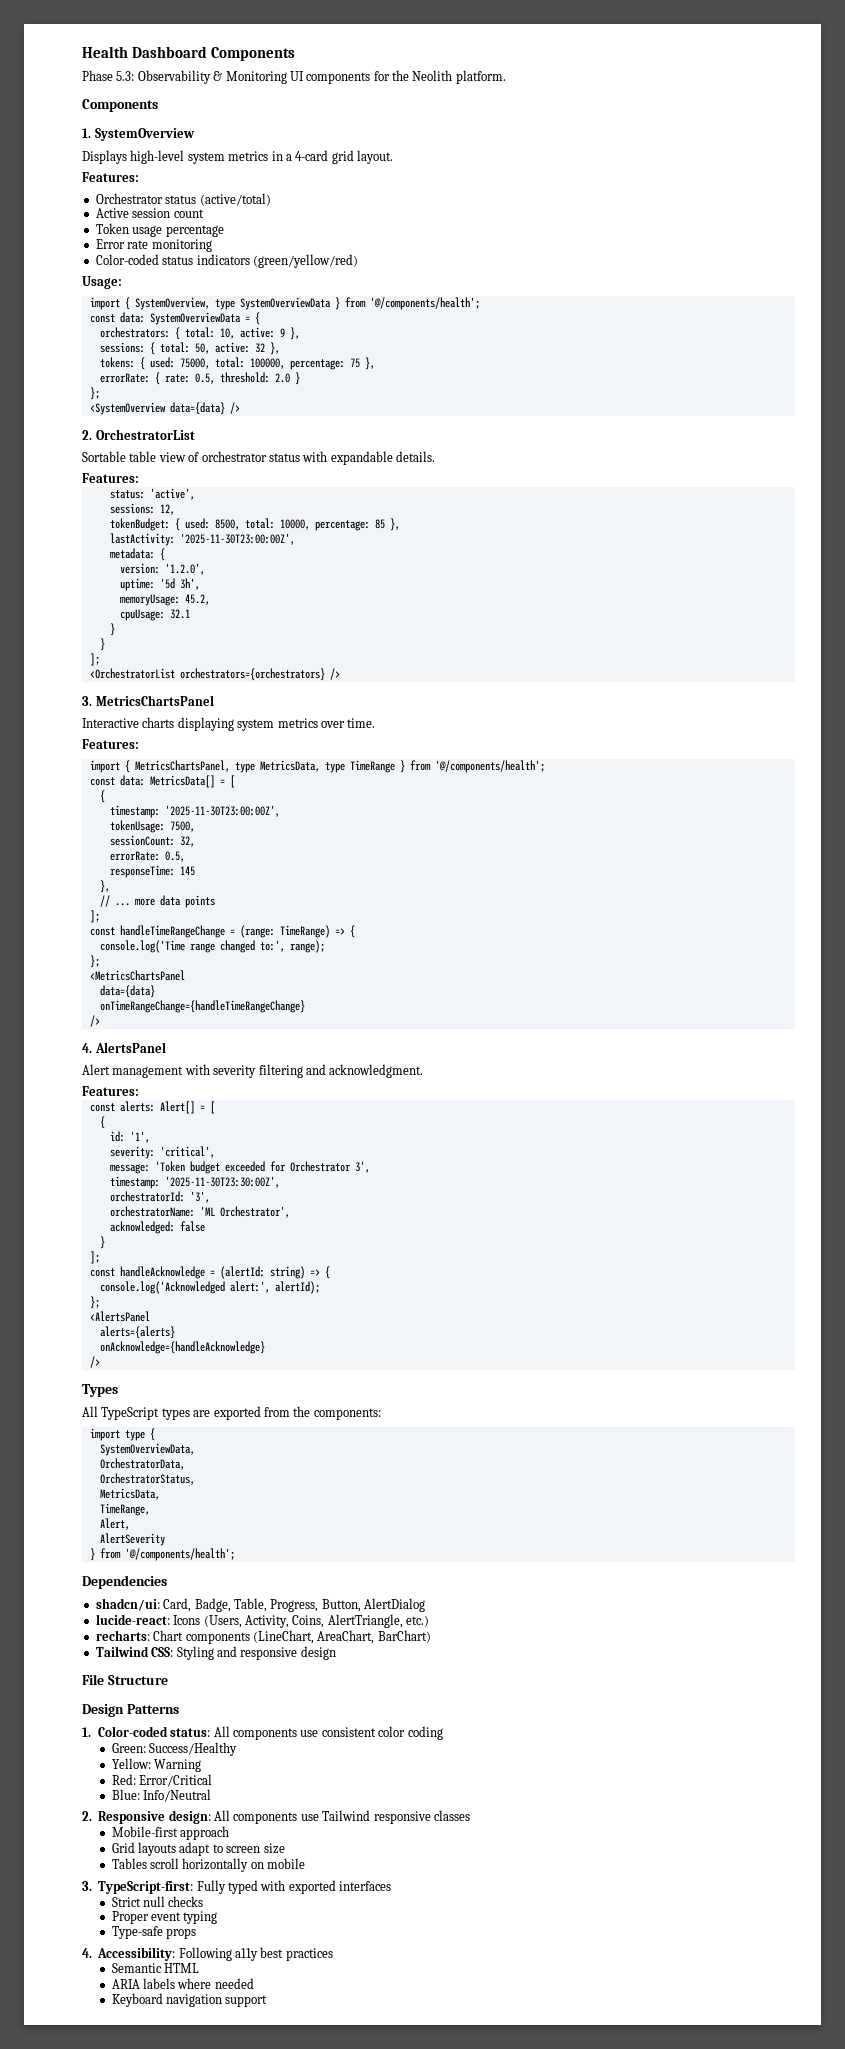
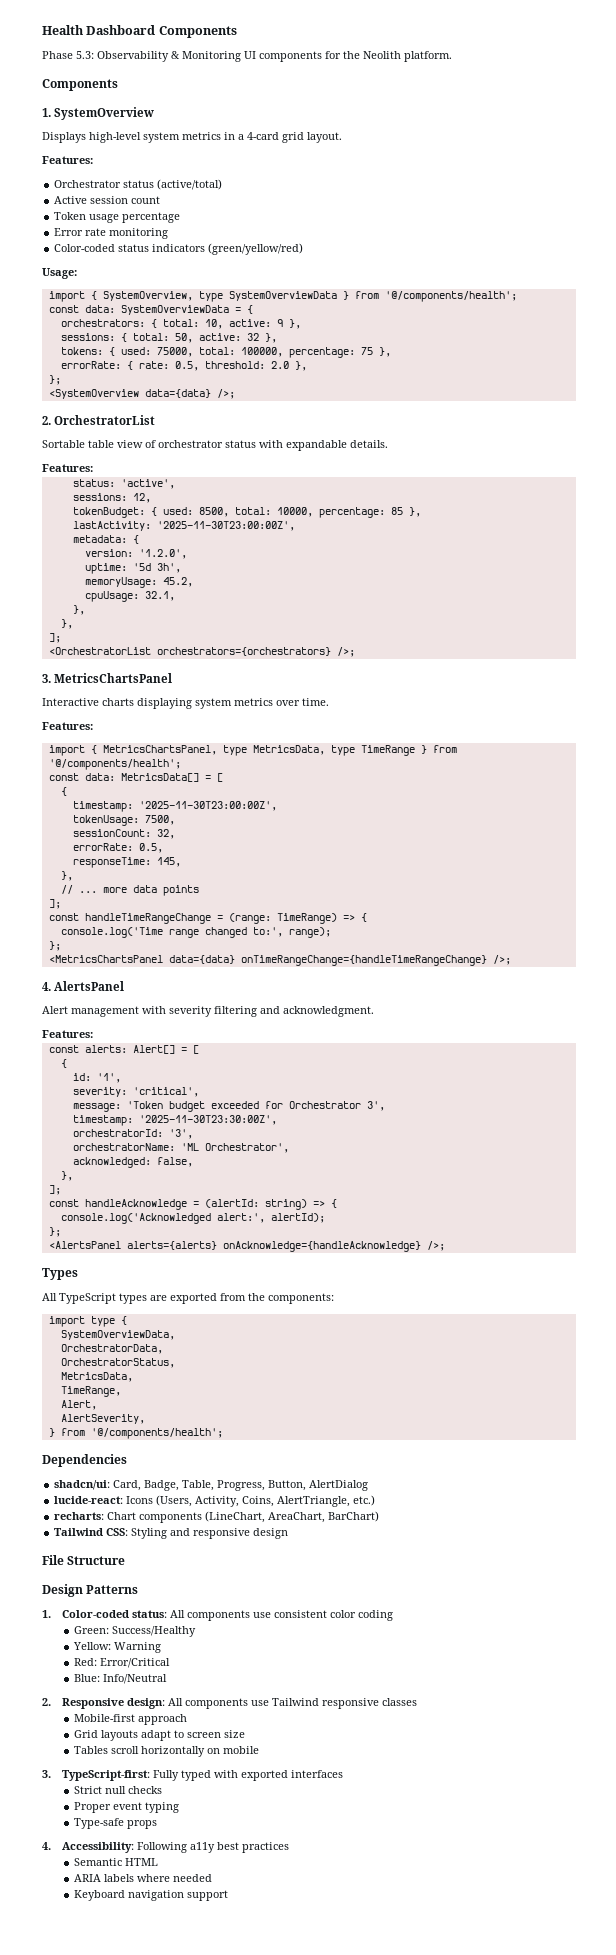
[294,372,300,385] } -> [294,361,307,371] },
[229,402,240,414] /> -> [216,389,235,399] />;
[169,609,190,619] [109,623,115,636] [99,638,105,651] 32.1 // } // } -> [144,591,175,601] [72,605,85,615] [60,619,73,629] 32.1, // }, // },
[329,668,340,680] /> -> [336,647,355,657] />;
[179,866,195,876] 145 -> [156,857,181,867] 145,
[99,985,155,998] // data={data} // -> [168,955,235,964] data={data}
[89,1015,100,1027] // /> -> [492,955,511,965] />;
[179,1221,205,1232] [99,1236,105,1249] false // } -> [156,1157,193,1167] [60,1171,73,1181] false, // },
(150, 1316) // -> (121, 1245) none
(175, 1332) // -> (217, 1245) none
[89,1356,100,1368] // /> -> [426,1241,445,1251] />;
[99,1533,165,1546] AlertSeverity -> [60,1414,145,1424] AlertSeverity,

